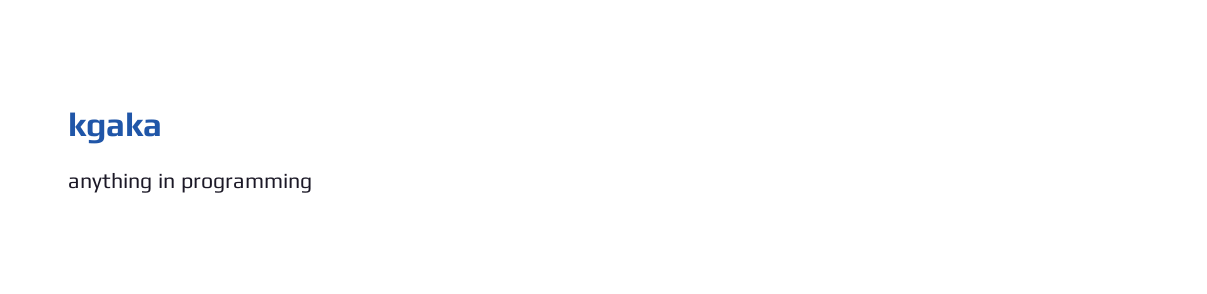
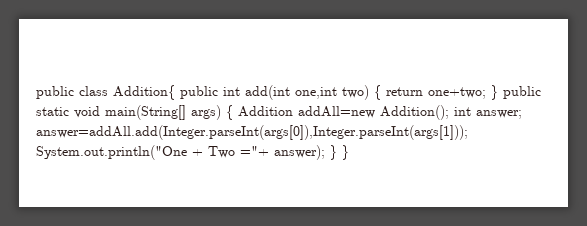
[68,112,162,144] [68,172,312,193] kgaka // anything in programming -> [36,85,541,100] [36,105,522,120] [36,125,468,140] [36,145,349,160] public class Addition{ public int add(int one,int two) { return one+two; } public static void main(String[] args) { Addition addAll=new Addition(); int answer; answer=addAll.add(Integer.parseInt(args[0]),Integer.parseInt(args[1])); System.out.println("One + Two ="+ answer); } }

